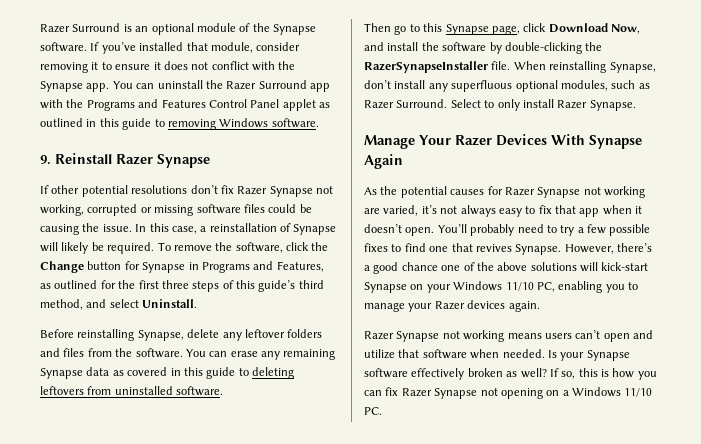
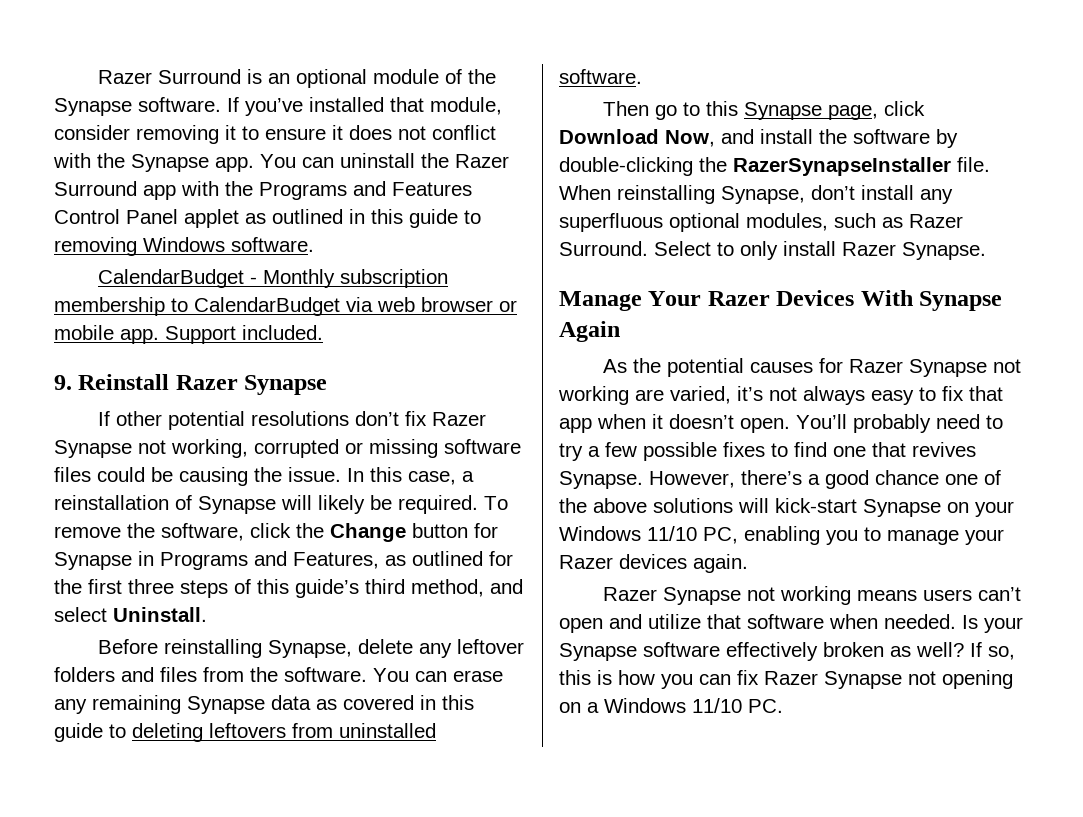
(319, 123) none -> [97,269,448,288] [54,297,517,316] [54,325,323,344] // CalendarBudget - Monthly subscription membership to CalendarBudget via web browser or mobile app. Support included.

